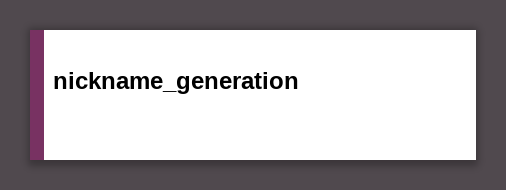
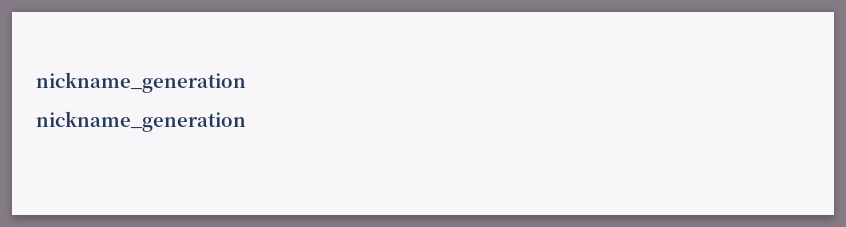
[53,72,299,94] nickname_generation -> [36,72,246,93] [36,111,246,132] nickname_generation // nickname_generation

